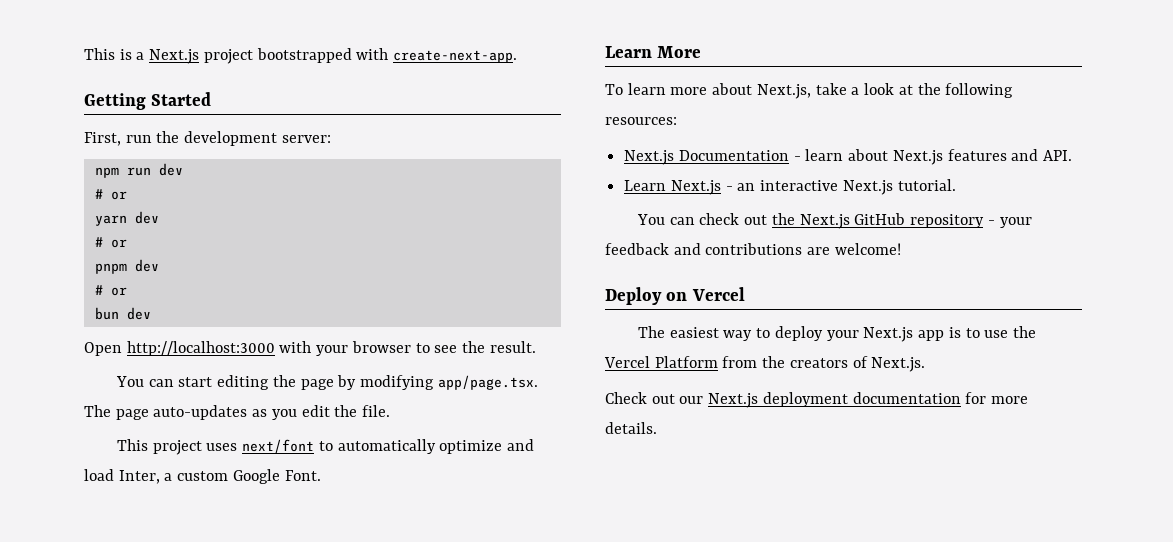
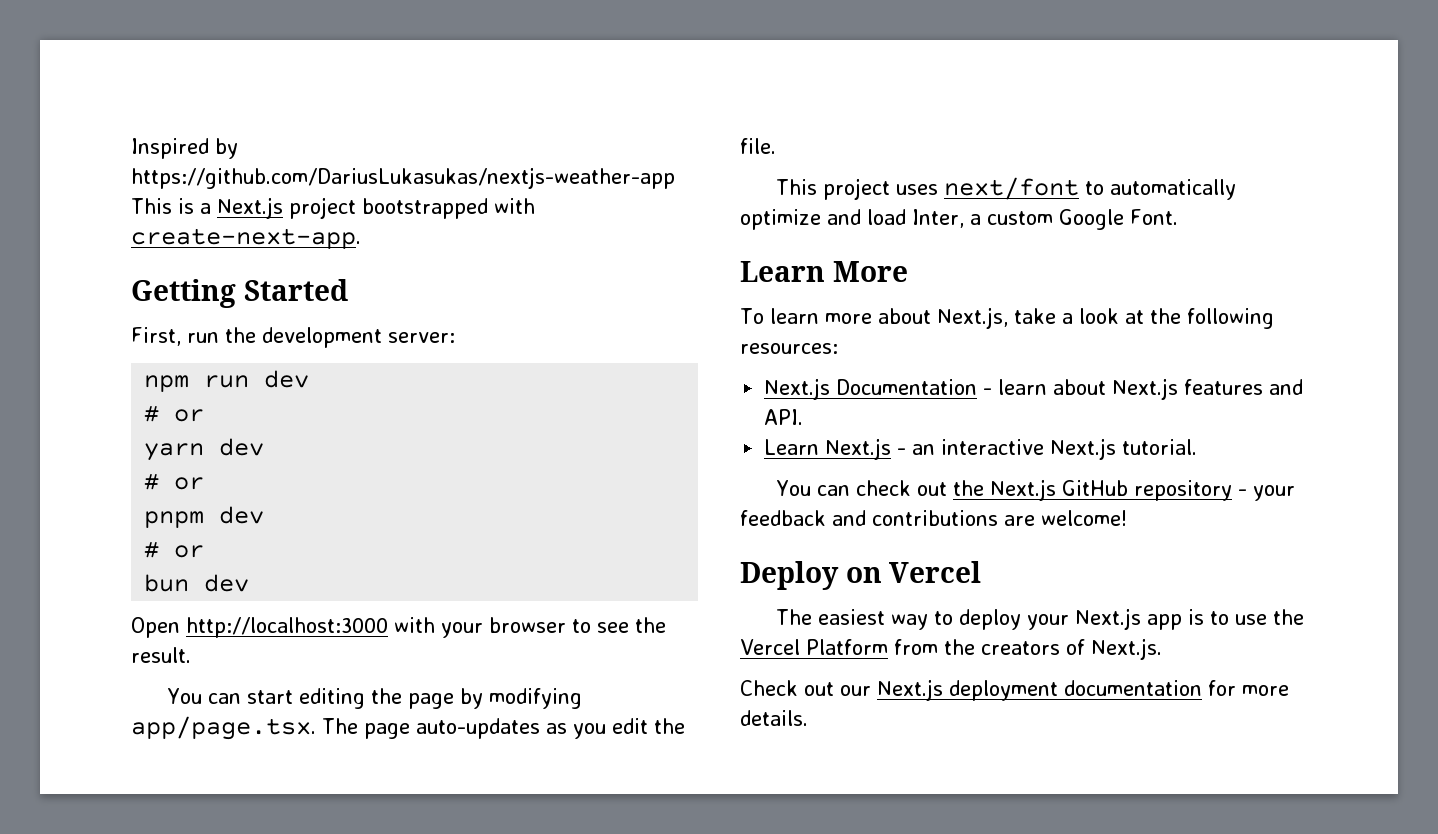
(84, 54) none -> [131,138,238,159] [131,167,675,189] Inspired by https://github.com/DariusLukasukas/nextjs-weather-app

